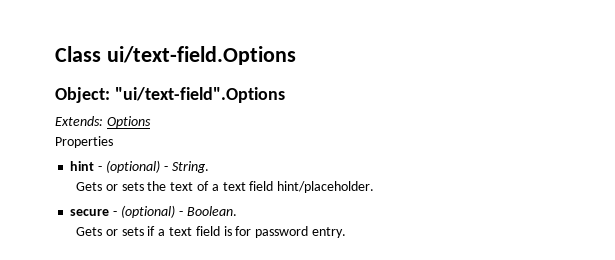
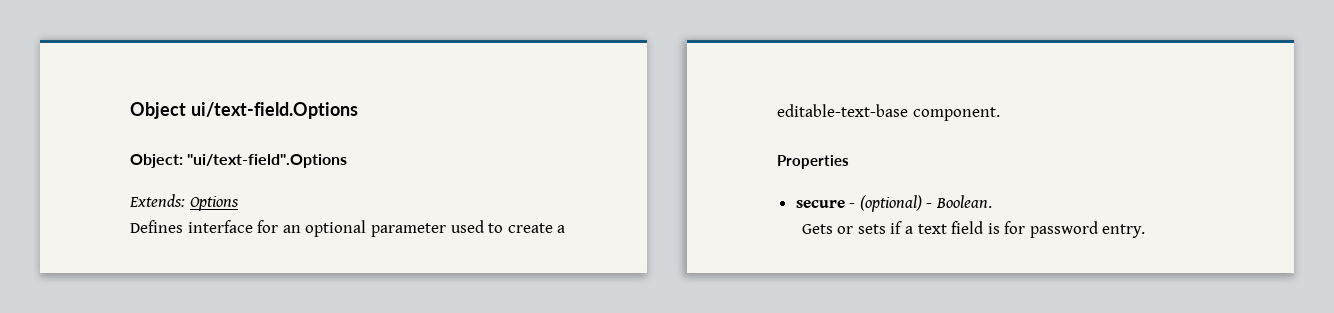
[55,46,101,62] Class -> [130,102,186,119] Object
[55,136,113,148] [70,160,209,173] [76,181,375,193] Properties // hint - (optional) - String. // Gets or sets the text of a text field hint/placeholder. -> [130,220,566,237] [777,104,1000,121] [777,155,849,169] Defines interface for an optional parameter used to create a editable-text-base component. // Properties

